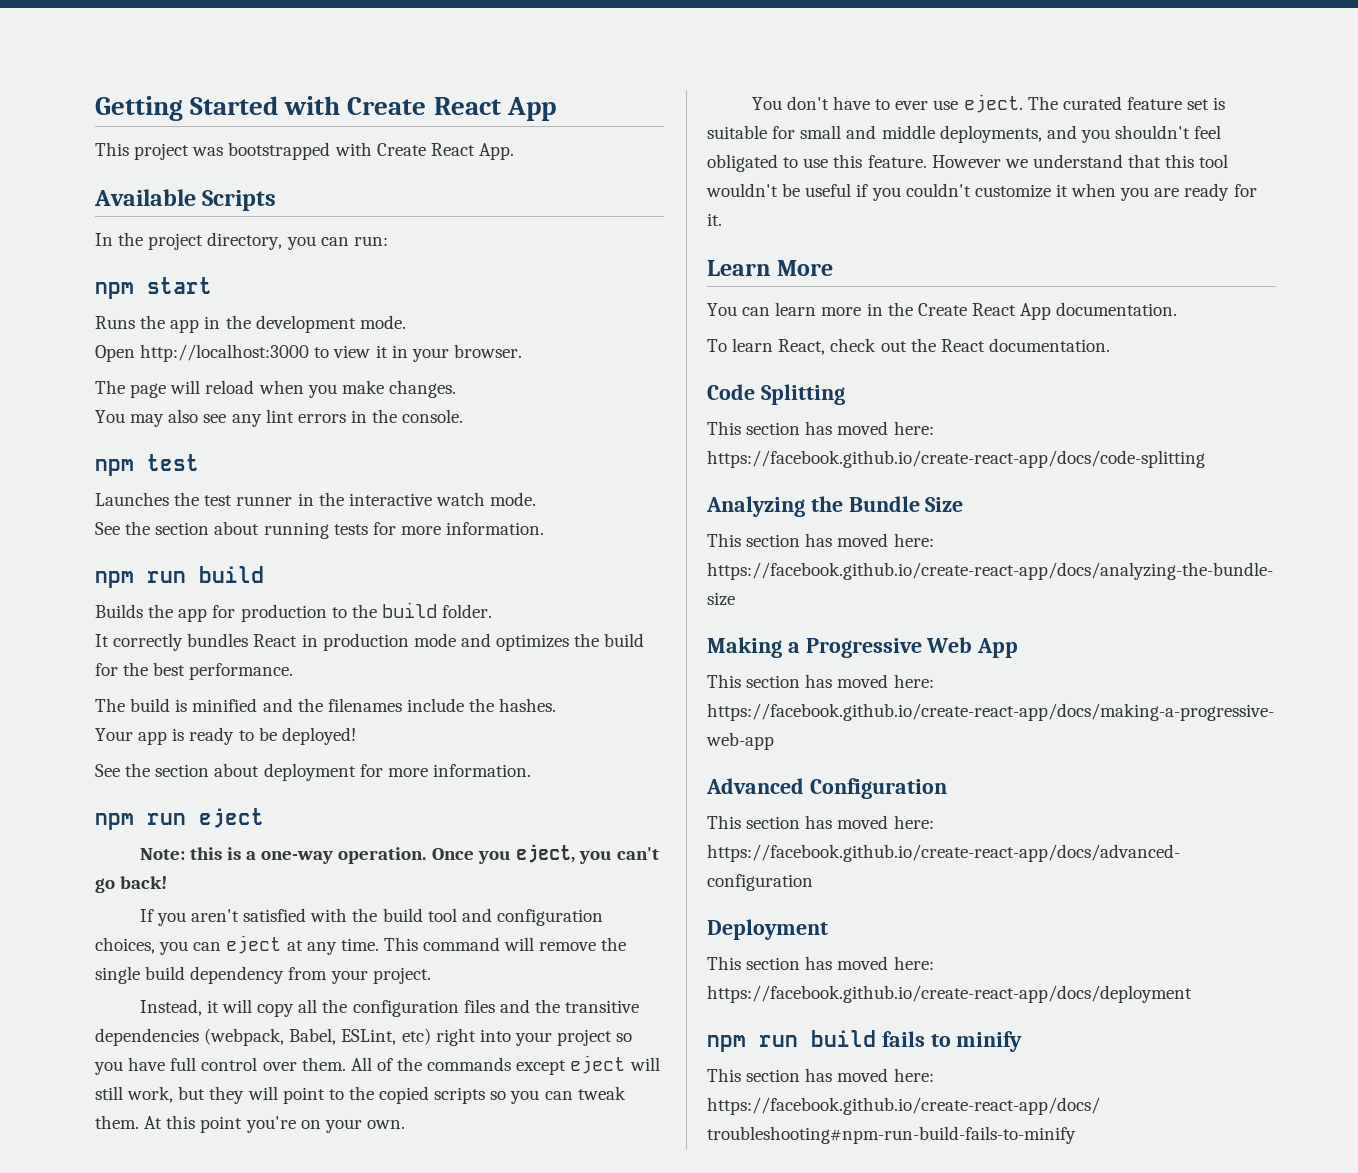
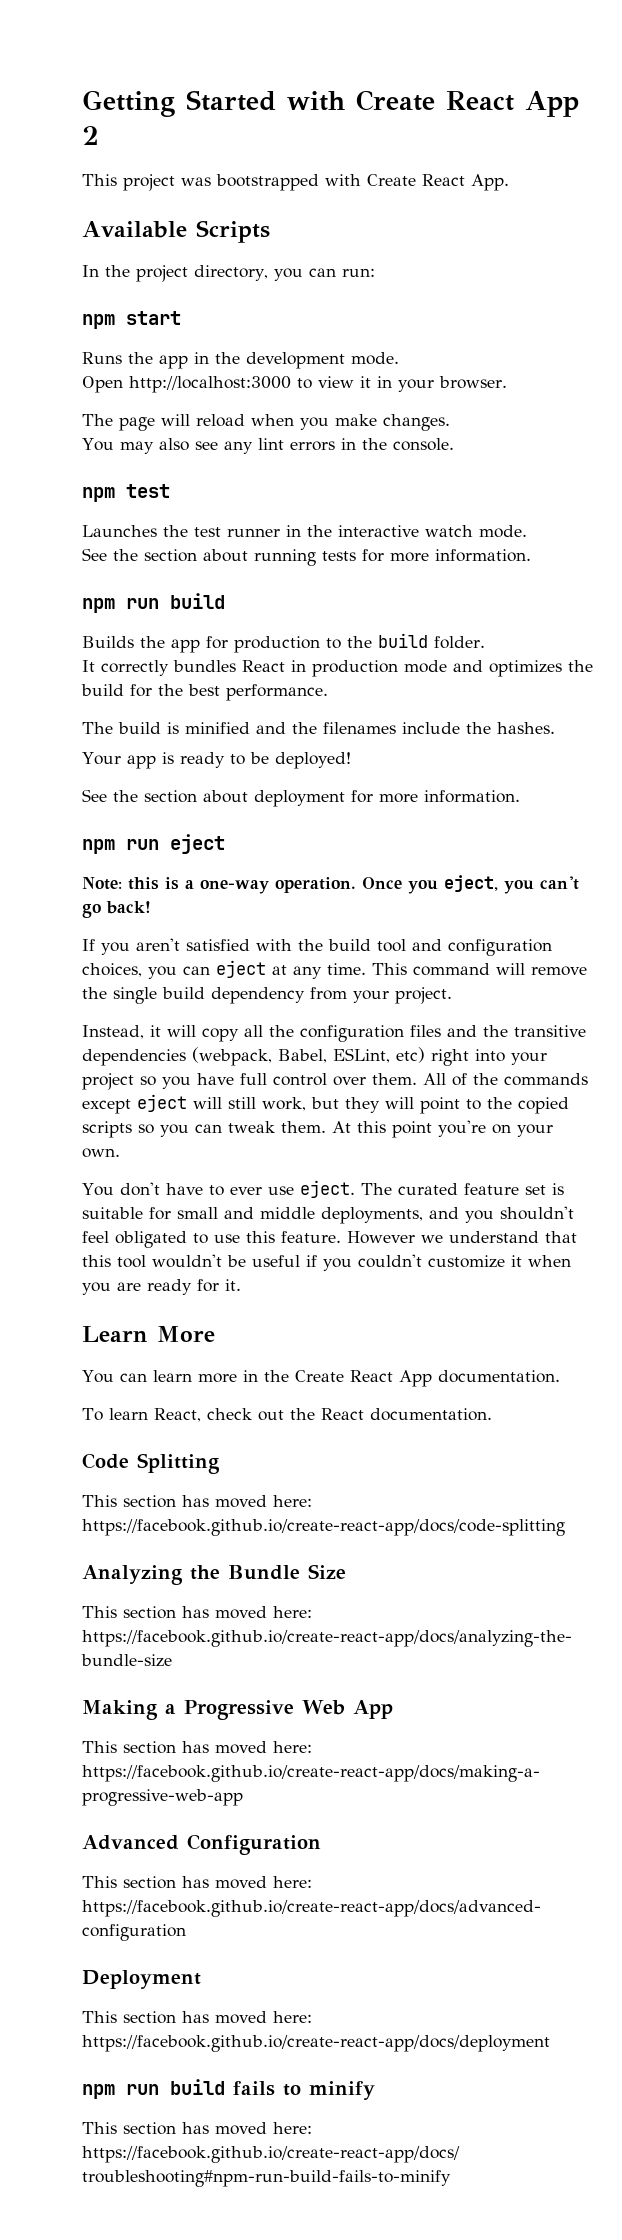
(556, 109) none -> [82,126,99,145] 2

